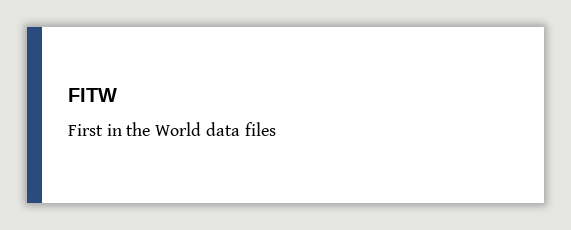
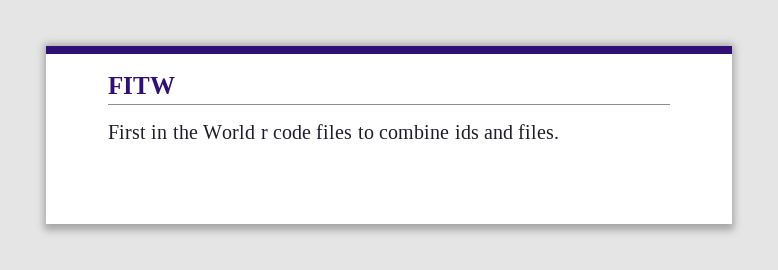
[205,122,276,136] data files -> [260,124,560,139] r code files to combine ids and files.

